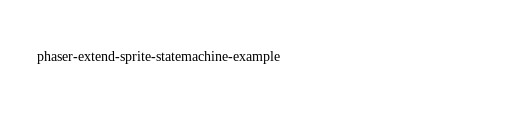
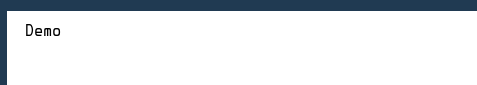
[37,51,280,64] phaser-extend-sprite-statemachine-example -> [25,24,61,36] Demo

